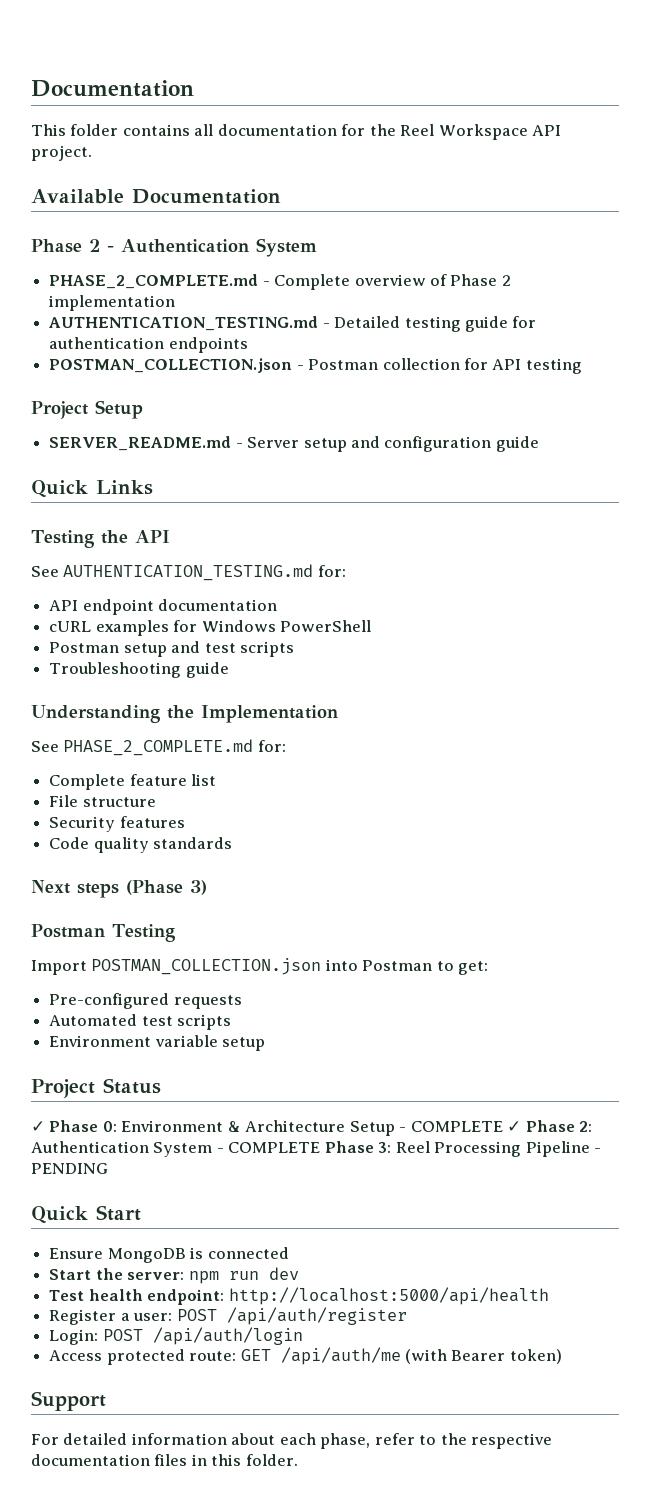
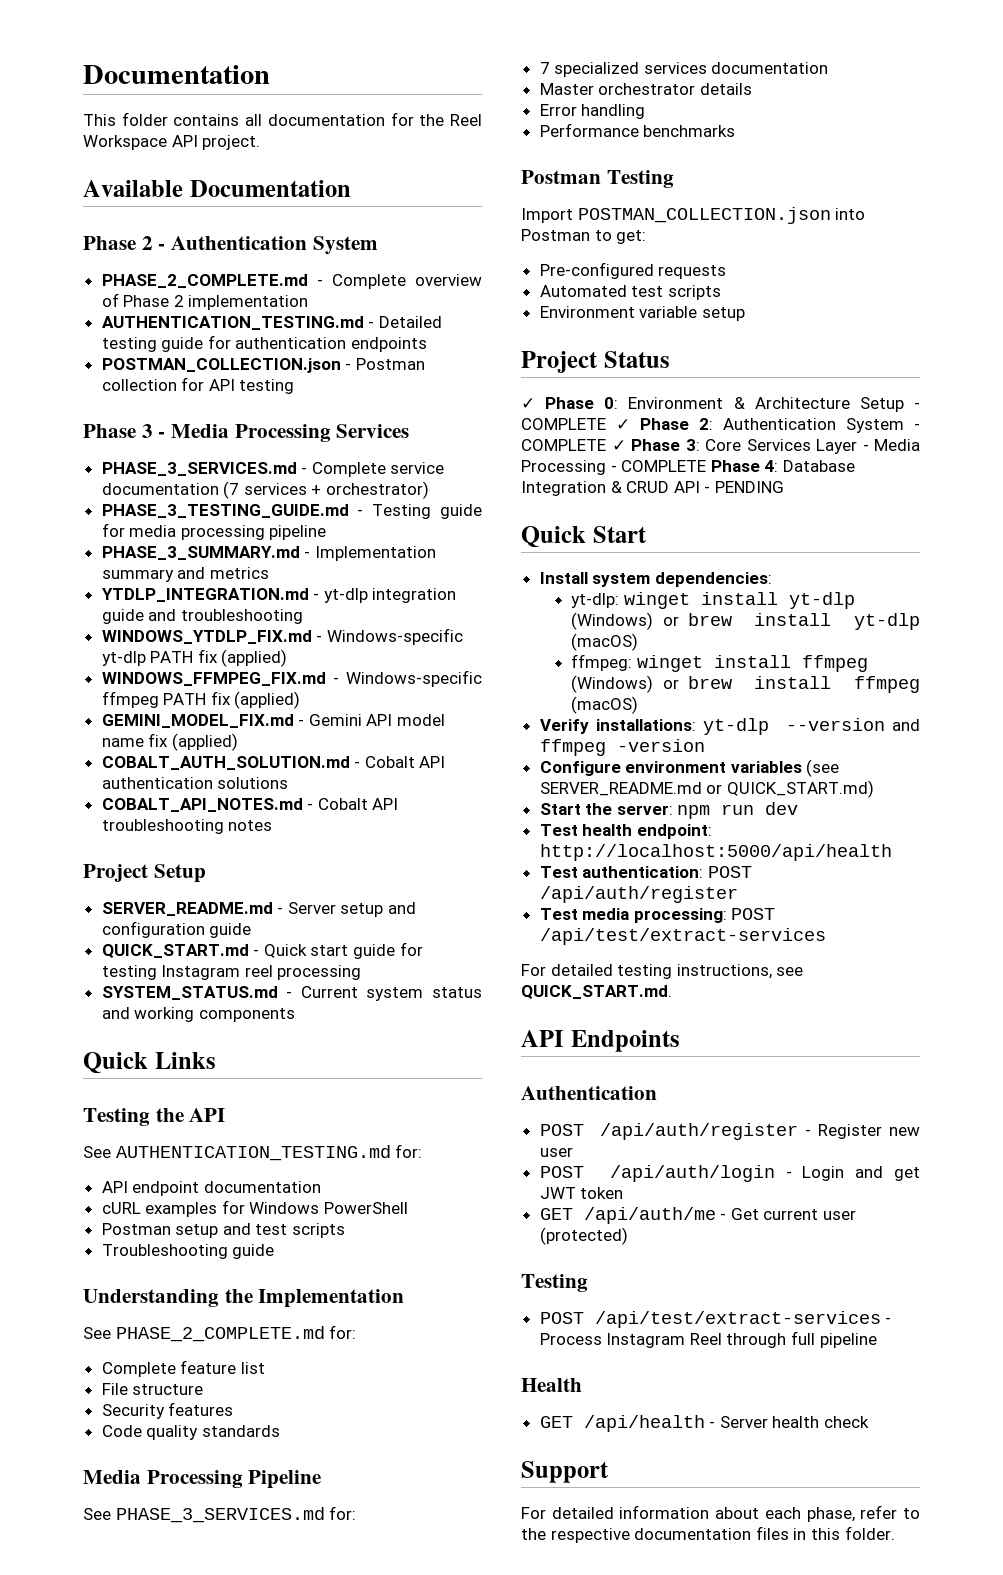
(582, 366) none -> [83,424,410,442] [101,462,445,477] [101,481,430,499] [101,504,482,519] [101,523,327,540] [101,546,436,561] [101,567,269,582] [101,588,457,603] [101,609,303,624] [101,628,463,645] [101,649,288,667] [101,670,482,687] [101,691,301,709] [101,714,446,728] [101,733,238,751] [101,756,446,770] [101,777,289,789] [101,798,399,812] [101,819,273,834] // Phase 3 - Media Processing Services // PHASE_3_SERVICES.md - Complete service documentation (7 services + orchestrator) // PHASE_3_TESTING_GUIDE.md - Testing guide for media processing pipeline // PHASE_3_SUMMARY.md - Implementation summary and metrics // YTDLP_INTEGRATION.md - yt-dlp integration guide and troubleshooting // WINDOWS_YTDLP_FIX.md - Windows-specific yt-dlp PATH fix (applied) // WINDOWS_FFMPEG_FIX.md - Windows-specific ffmpeg PATH fix (applied) // GEMINI_MODEL_FIX.md - Gemini API model name fix (applied) // COBALT_AUTH_SOLUTION.md - Cobalt API authentication solutions // COBALT_API_NOTES.md - Cobalt API troubleshooting notes
(539, 444) none -> [101,942,423,959] [101,965,362,980] [101,986,482,1001] [101,1007,295,1022] // QUICK_START.md - Quick start guide for testing Instagram reel processing // SYSTEM_STATUS.md - Current system status and working components
[31,880,207,898] Next steps (Phase 3) -> [83,1470,322,1489] [83,1506,357,1523] [539,62,829,77] [539,83,752,95] [539,104,646,119] [539,123,736,137] Media Processing Pipeline // See PHASE_3_SERVICES.md for: // 7 specialized services documentation // Master orchestrator details // Error handling // Performance benchmarks
(321, 1147) none -> [611,440,626,451] ✓
[395,1141,602,1157] [31,1163,108,1174] [31,1205,141,1224] [49,1247,289,1263] Reel Processing Pipeline - PENDING // Quick Start // Ensure MongoDB is connected -> [705,439,920,454] [521,460,855,475] [521,481,784,496] [521,526,647,548] [539,572,772,587] [571,592,855,609] [571,612,920,630] [571,633,639,651] [571,654,868,672] [571,675,920,693] [571,696,639,714] [539,718,920,735] [539,739,705,756] [539,759,840,777] [539,780,874,798] Core Services Layer - Media Processing - COMPLETE Phase 4: Database Integration & CRUD API - PENDING // Quick Start // Install system dependencies: // yt-dlp: winget install yt-dlp (Windows) or brew install yt-dlp (macOS) // ffmpeg: winget install ffmpeg (Windows) or brew install ffmpeg (macOS) // Verify installations: yt-dlp --version and ffmpeg -version // Configure environment variables (see SERVER_README.md or QUICK_START.md)
[49,1309,173,1325] Register a user: -> [539,866,704,878] Test authentication:
[49,1327,303,1345] [49,1347,562,1365] Login: POST /api/auth/login // Access protected route: GET /api/auth/me (with Bearer token) -> [539,908,776,923] [539,928,826,945] [521,964,804,979] [521,985,672,999] [521,1030,680,1052] [521,1086,657,1100] [539,1123,920,1140] [539,1147,573,1157] [539,1165,920,1182] [539,1187,624,1199] [539,1207,857,1224] [539,1227,628,1245] [521,1274,588,1292] [539,1311,892,1328] [539,1331,877,1348] [521,1378,582,1392] [539,1415,870,1432] Test media processing: POST /api/test/extract-services // For detailed testing instructions, see QUICK_START.md. // API Endpoints // Authentication // POST /api/auth/register - Register new user // POST /api/auth/login - Login and get JWT token // GET /api/auth/me - Get current user (protected) // Testing // POST /api/test/extract-services - Process Instagram Reel through full pipeline // Health // GET /api/health - Server health check

